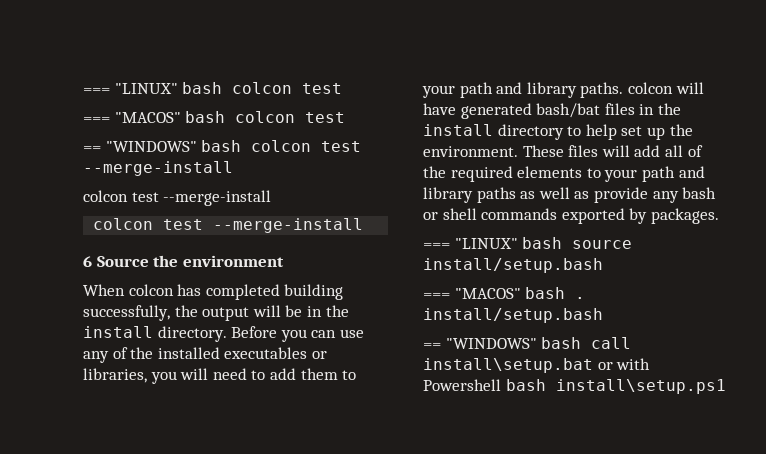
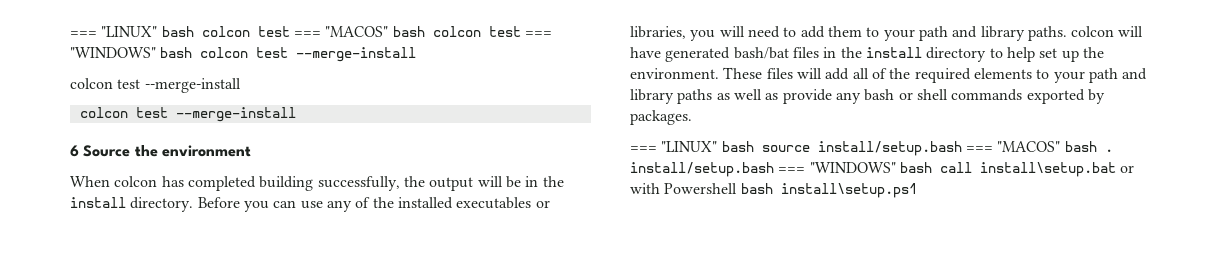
(343, 88) // -> (290, 31) none
[83,146,101,152] // == -> [524,31,552,37] ===
(603, 265) // -> (962, 148) none
[423,343,441,349] // == -> [778,167,806,173] ===

